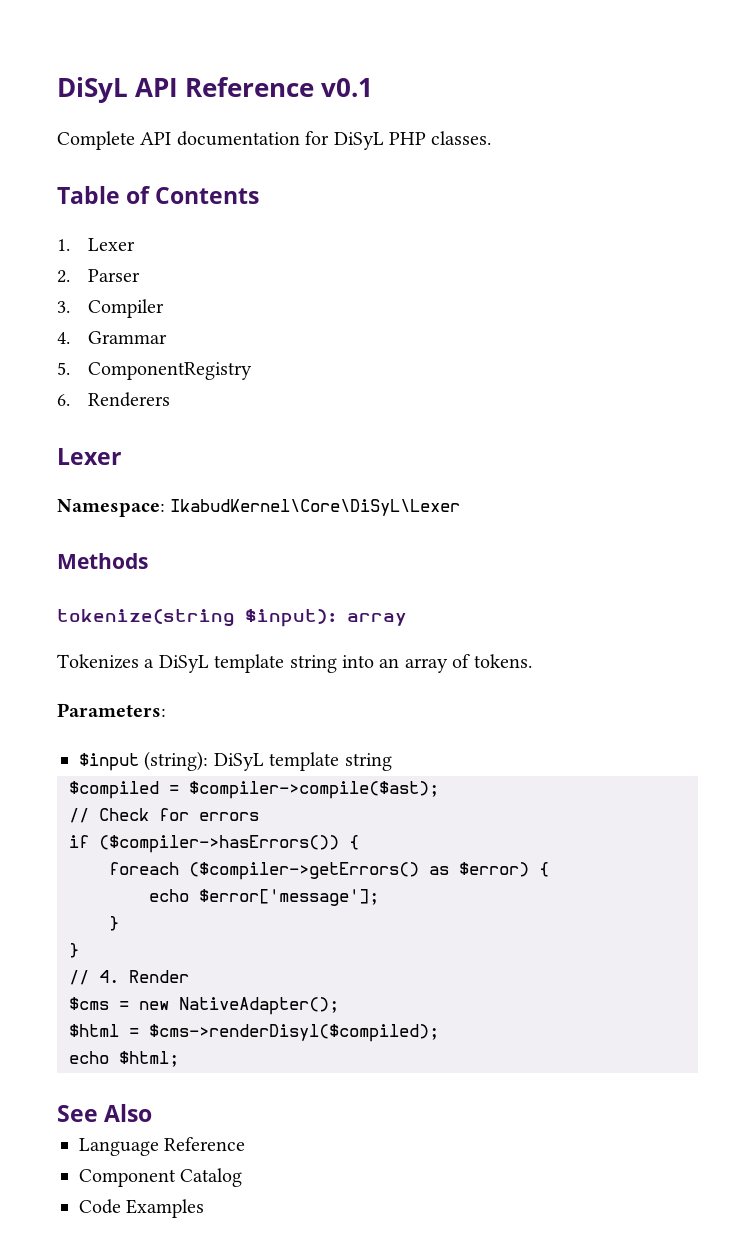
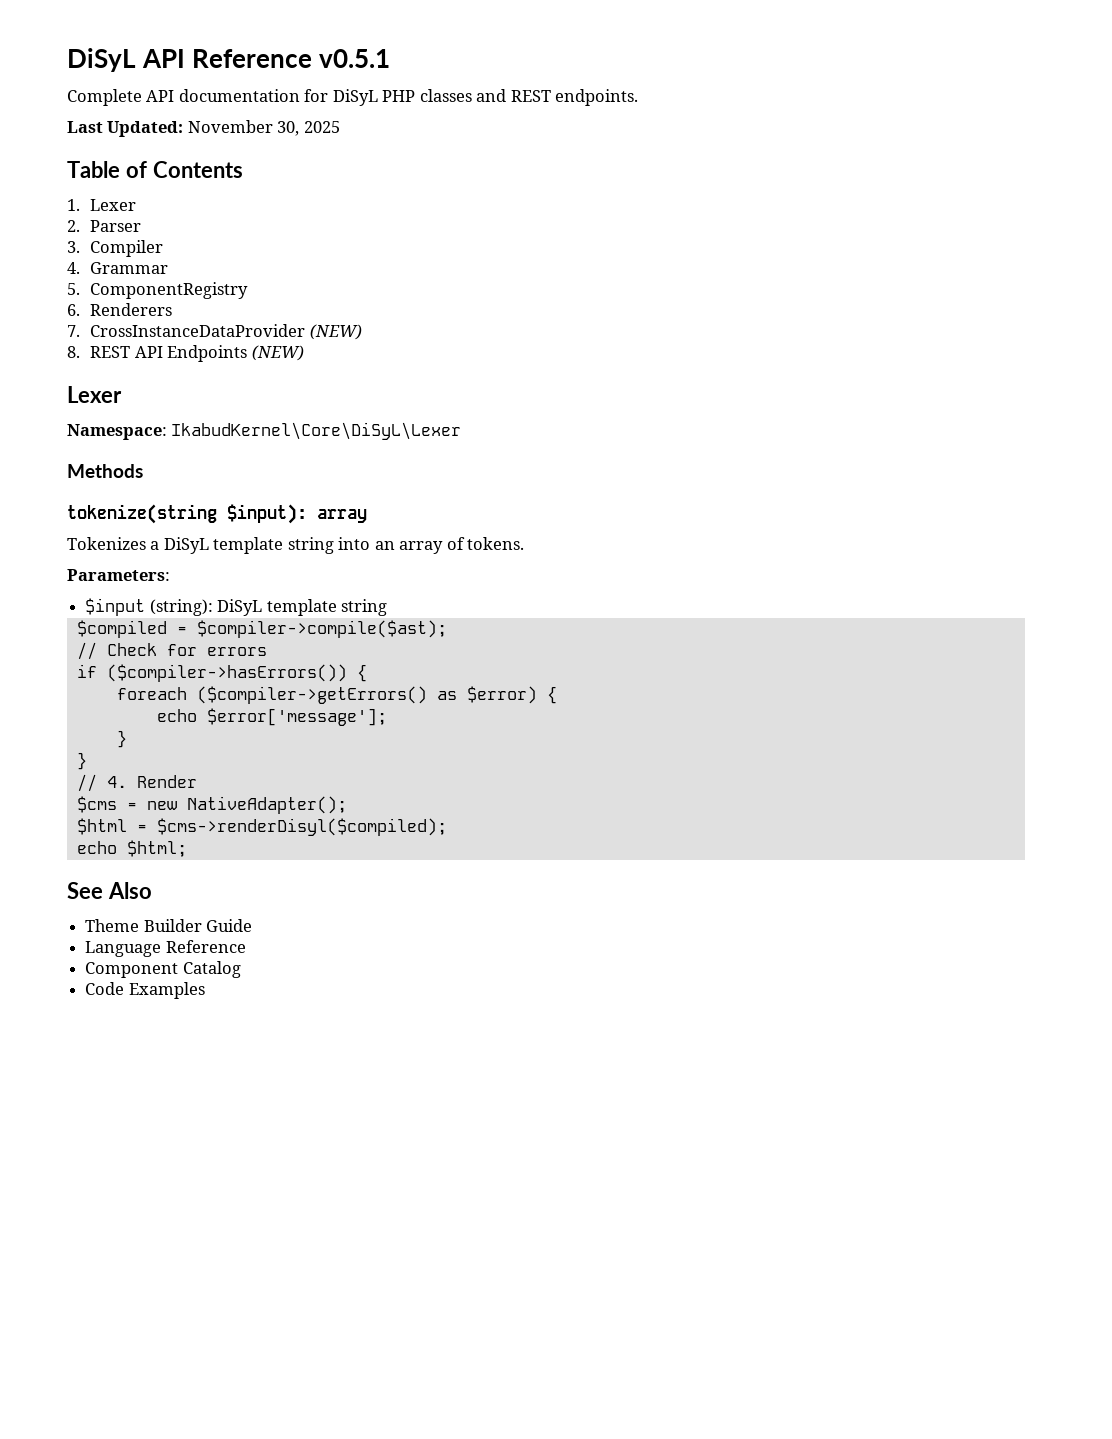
[320,78,373,97] v0.1 -> [319,49,391,68] v0.5.1
[431,131,492,145] classes. -> [419,89,639,106] [67,120,340,137] classes and REST endpoints. // Last Updated: November 30, 2025
(170, 399) none -> [67,324,362,340] [67,345,304,362] // 7. CrossInstanceDataProvider (NEW) // 8. REST API Endpoints (NEW)
(153, 1113) none -> [85,919,253,932] // Theme Builder Guide

